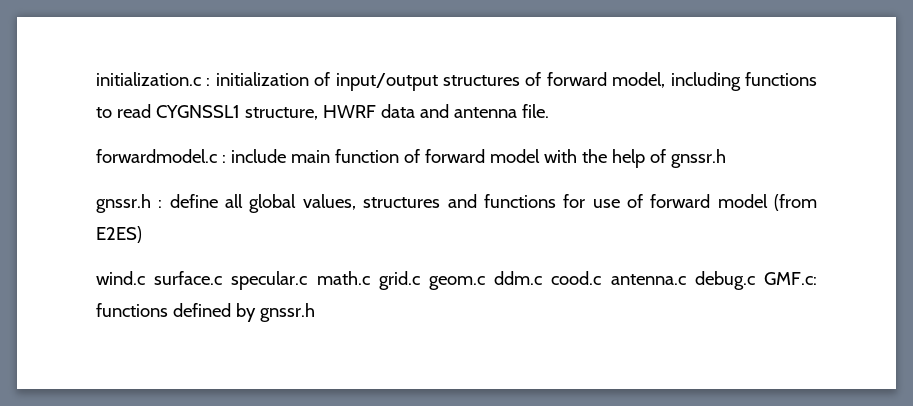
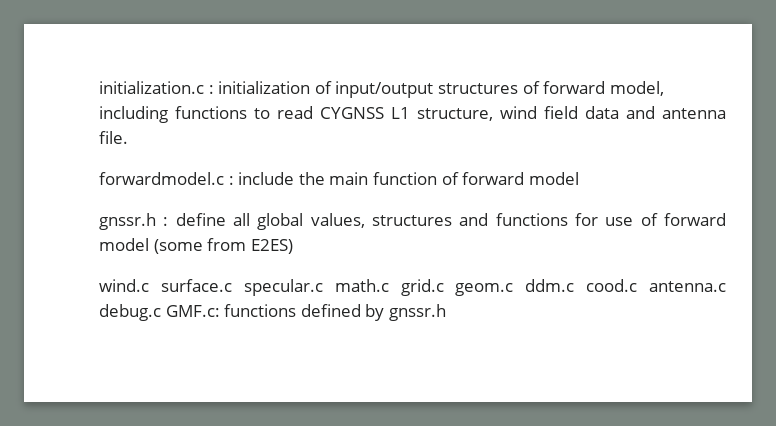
[155,105,376,120] CYGNSSL1 structure, HWRF -> [320,106,578,121] CYGNSS L1 structure, wind field
(286, 156) none -> [298,172,325,185] the
[543,149,726,168] with the help of gnssr.h -> (579, 178) none
[774,194,818,211] (from -> [153,238,247,254] (some from

